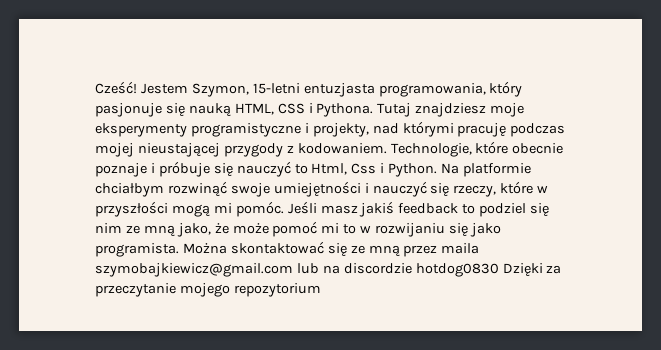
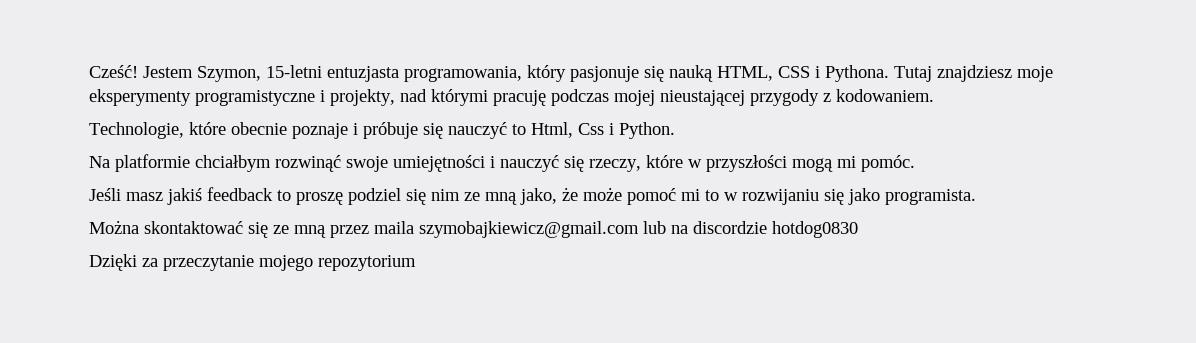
(387, 148) none -> (934, 95) //
(438, 170) none -> (675, 130) //
(284, 209) none -> (915, 163) //
(476, 209) none -> [296,192,343,205] proszę
(179, 250) none -> (976, 197) //
(499, 270) none -> (858, 229) //

